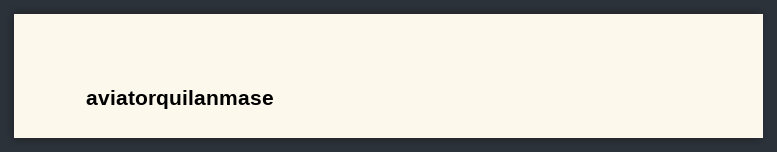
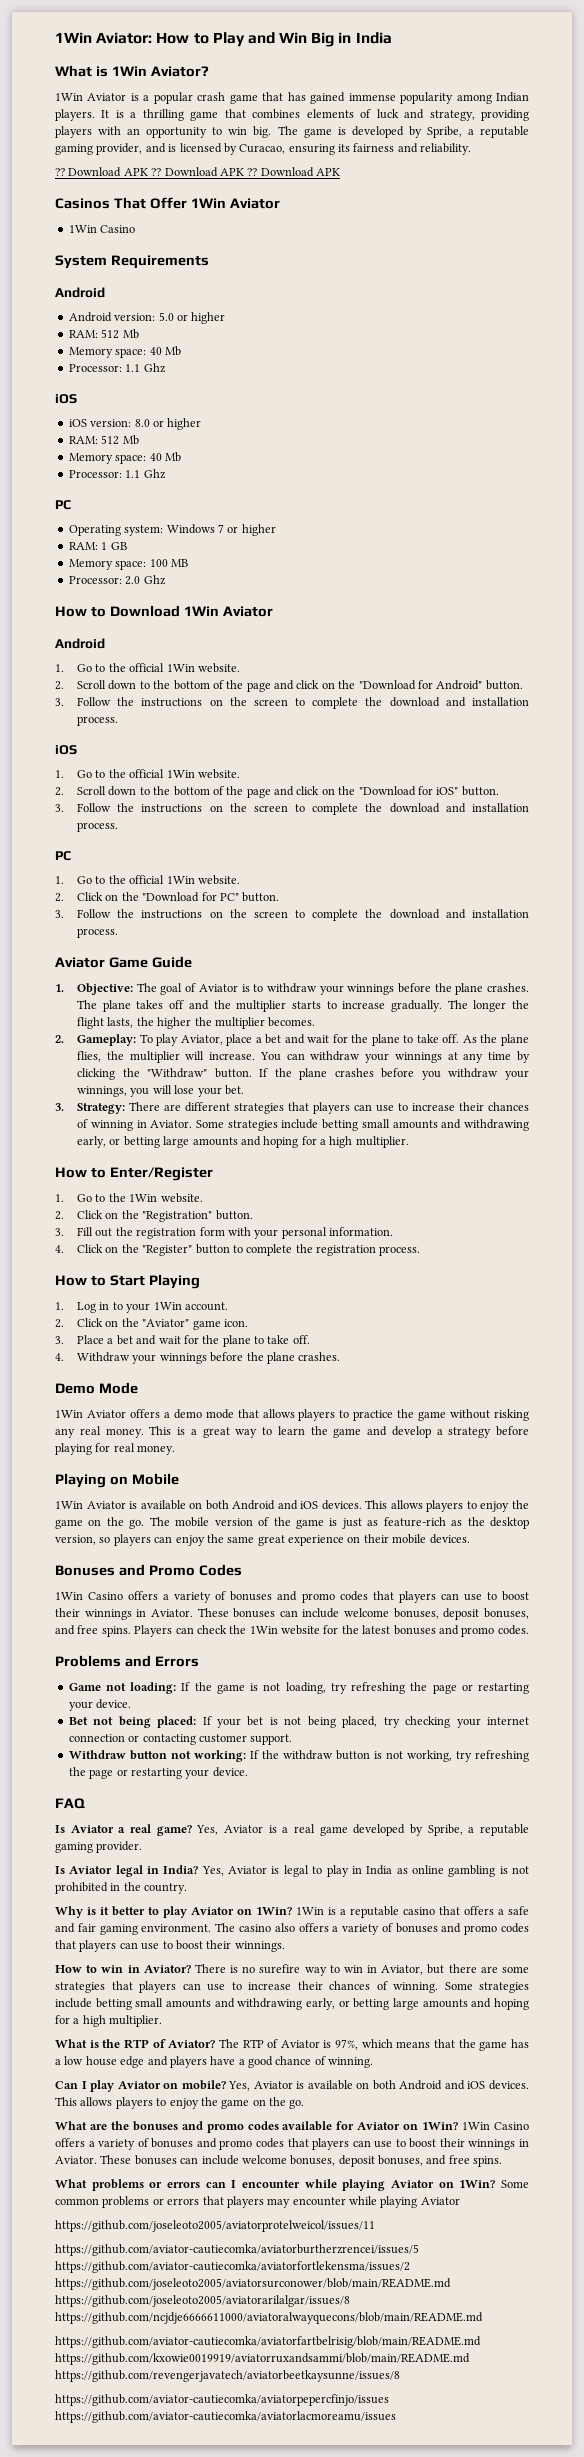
[86,90,274,109] aviatorquilanmase -> [55,32,392,47] [55,65,209,77] [55,92,529,104] [55,109,529,121] [55,126,529,138] [55,143,472,155] [55,167,340,177] [55,197,280,209] [68,225,136,233] [55,255,209,269] [55,287,105,298] [68,312,226,324] [68,329,139,339] [68,346,181,358] [68,363,166,373] [55,394,77,404] [68,418,202,430] [68,435,139,445] [68,452,181,464] [68,469,166,479] [55,500,71,510] [68,524,276,536] [68,542,127,550] [68,559,188,570] [68,575,166,585] [55,605,273,617] [55,638,105,649] [55,663,240,673] [55,680,523,692] [55,697,529,709] [77,716,119,726] [55,745,77,755] [55,769,240,779] [55,786,499,798] [55,803,529,815] [77,822,119,832] [55,851,71,861] [55,875,240,885] [55,892,280,902] [55,909,529,921] [77,928,119,938] [55,956,192,968] [55,983,530,995] [77,1000,530,1012] [77,1017,316,1029] [55,1034,529,1046] [77,1051,530,1063] [77,1068,529,1080] [77,1085,244,1097] [55,1102,530,1114] [77,1119,530,1131] [77,1136,409,1148] [55,1167,213,1181] [55,1193,203,1203] [55,1210,253,1222] [55,1227,394,1239] [55,1244,421,1256] [55,1274,200,1289] [55,1302,228,1313] [55,1318,248,1330] [55,1335,310,1347] [55,1352,341,1364] [55,1382,138,1394] [55,1409,529,1421] [55,1426,529,1438] [55,1443,176,1455] [55,1473,179,1488] [55,1500,530,1512] [55,1517,529,1529] [55,1534,470,1546] [55,1564,242,1576] [55,1591,529,1603] [55,1608,529,1620] [55,1625,529,1637] [55,1655,199,1667] [68,1682,529,1694] [68,1699,132,1711] [68,1716,529,1728] [68,1734,293,1745] [68,1750,529,1762] [68,1767,248,1779] [55,1798,85,1809] [55,1824,530,1836] [55,1841,143,1853] [55,1865,530,1877] [55,1882,188,1894] [55,1906,529,1918] [55,1923,529,1935] [55,1940,285,1952] [55,1964,530,1976] [55,1981,529,1993] [55,1998,530,2010] [55,2015,163,2027] [55,2039,529,2051] [55,2056,374,2068] [55,2080,530,2092] [55,2097,305,2109] [55,2121,529,2133] [55,2138,529,2150] [55,2155,503,2167] [55,2179,529,2191] [55,2196,460,2208] [55,2220,375,2232] [55,2244,419,2256] [55,2261,410,2273] [55,2278,451,2290] [55,2295,350,2307] [55,2312,483,2324] [55,2336,481,2348] [55,2353,470,2365] [55,2370,400,2382] [55,2394,389,2406] [55,2411,396,2423] 1Win Aviator: How to Play and Win Big in India // What is 1Win Aviator? // 1Win Aviator is a popular crash game that has gained immense popularity among Indian players. It is a thrilling game that combines elements of luck and strategy, providing players with an opportunity to win big. The game is developed by Spribe, a reputable gaming provider, and is licensed by Curacao, ensuring its fairness and reliability. // ?? Download APK ?? Download APK ?? Download APK // Casinos That Offer 1Win Aviator // 1Win Casino // System Requirements // Android // Android version: 5.0 or higher // RAM: 512 Mb // Memory space: 40 Mb // Processor: 1.1 Ghz // iOS // iOS version: 8.0 or higher // RAM: 512 Mb // Memory space: 40 Mb // Processor: 1.1 Ghz // PC // Operating system: Windows 7 or higher // RAM: 1 GB // Memory space: 100 MB // Processor: 2.0 Ghz // How to Download 1Win Aviator // Android // 1. Go to the official 1Win website. // 2. Scroll down to the bottom of the page and click on the "Download for Android" button. // 3. Follow the instructions on the screen to complete the download and installation process. // iOS // 1. Go to the official 1Win website. // 2. Scroll down to the bottom of the page and click on the "Download for iOS" button. // 3. Follow the instructions on the screen to complete the download and installation process. // PC // 1. Go to the official 1Win website. // 2. Click on the "Download for PC" button. // 3. Follow the instructions on the screen to complete the download and installation process. // Aviator Game Guide // 1. Objective: The goal of Aviator is to withdraw your winnings before the plane crashes. The plane takes off and the multiplier starts to increase gradually. The longer the flight lasts, the higher the multiplier becomes. // 2. Gameplay: To play Aviator, place a bet and wait for the plane to take off. As the plane flies, the multiplier will increase. You can withdraw your winnings at any time by clicking the "Withdraw" button. If the plane crashes before you withdraw your winnings, you will lose your bet. // 3. Strategy: There are different strategies that players can use to increase their chances of winning in Aviator. Some strategies include betting small amounts and withdrawing early, or betting large amounts and hoping for a high multiplier. // How to Enter/Register // 1. Go to the 1Win website. // 2. Click on the "Registration" button. // 3. Fill out the registration form with your personal information. // 4. Click on the "Register" button to complete the registration process. // How to Start Playing // 1. Log in to your 1Win account. // 2. Click on the "Aviator" game icon. // 3. Place a bet and wait for the plane to take off. // 4. Withdraw your winnings before the plane crashes. // Demo Mode // 1Win Aviator offers a demo mode that allows players to practice the game without risking any real money. This is a great way to learn the game and develop a strategy before playing for real money. // Playing on Mobile // 1Win Aviator is available on both Android and iOS devices. This allows players to enjoy the game on the go. The mobile version of the game is just as feature-rich as the desktop version, so players can enjoy the same great experience on their mobile devices. // Bonuses and Promo Codes // 1Win Casino offers a variety of bonuses and promo codes that players can use to boost their winnings in Aviator. These bonuses can include welcome bonuses, deposit bonuses, and free spins. Players can check the 1Win website for the latest bonuses and promo codes. // Problems and Errors // Game not loading: If the game is not loading, try refreshing the page or restarting your device. // Bet not being placed: If your bet is not being placed, try checking your internet connection or contacting customer support. // Withdraw button not working: If the withdraw button is not working, try refreshing the page or restarting your device. // FAQ // Is Aviator a real game? Yes, Aviator is a real game developed by Spribe, a reputable gaming provider. // Is Aviator legal in India? Yes, Aviator is legal to play in India as online gambling is not prohibited in the country. // Why is it better to play Aviator on 1Win? 1Win is a reputable casino that offers a safe and fair gaming environment. The casino also offers a variety of bonuses and promo codes that players can use to boost their winnings. // How to win in Aviator? There is no surefire way to win in Aviator, but there are some strategies that players can use to increase their chances of winning. Some strategies include betting small amounts and withdrawing early, or betting large amounts and hoping for a high multiplier. // What is the RTP of Aviator? The RTP of Aviator is 97%, which means that the game has a low house edge and players have a good chance of winning. // Can I play Aviator on mobile? Yes, Aviator is available on both Android and iOS devices. This allows players to enjoy the game on the go. // What are the bonuses and promo codes available for Aviator on 1Win? 1Win Casino offers a variety of bonuses and promo codes that players can use to boost their winnings in Aviator. These bonuses can include welcome bonuses, deposit bonuses, and free spins. // What problems or errors can I encounter while playing Aviator on 1Win? Some common problems or errors that players may encounter while playing Aviator // https://github.com/joseleoto2005/aviatorprotelweicol/issues/11 // https://github.com/aviator-cautiecomka/aviatorburtherzrencei/issues/5 https://github.com/aviator-cautiecomka/aviatorfortlekensma/issues/2 https://github.com/joseleoto2005/aviatorsurconower/blob/main/README.md https://github.com/joseleoto2005/aviatorarilalgar/issues/8 https://github.com/ncjdje6666611000/aviatoralwayquecons/blob/main/README.md // https://github.com/aviator-cautiecomka/aviatorfartbelrisig/blob/main/README.md https://github.com/kxowie0019919/aviatorruxandsammi/blob/main/README.md https://github.com/revengerjavatech/aviatorbeetkaysunne/issues/8 // https://github.com/aviator-cautiecomka/aviatorpepercfinjo/issues https://github.com/aviator-cautiecomka/aviatorlacmoreamu/issues

